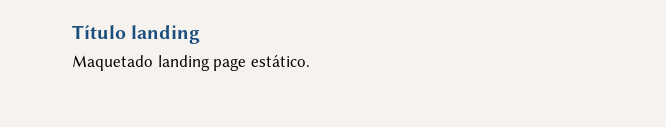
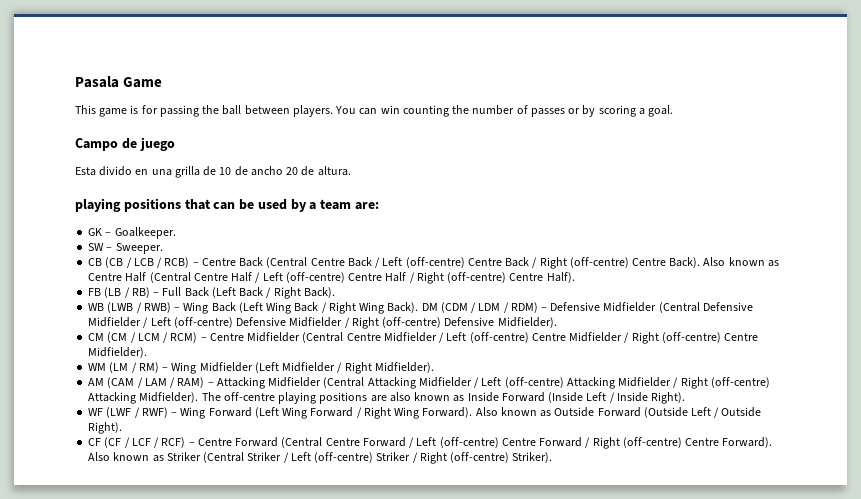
[72,25,201,44] [72,55,310,71] Título landing // Maquetado landing page estático. -> [75,76,163,88] [75,105,674,117] [75,137,175,151] [75,166,351,178] [75,198,380,212] [88,227,176,239] [88,243,163,254] [88,257,779,269] [88,272,575,284] [88,287,335,299] [88,302,753,314] [88,317,557,329] [88,332,759,344] [88,347,148,358] [88,362,434,374] [88,377,770,389] [88,392,686,404] [88,407,762,419] [88,422,123,434] [88,437,773,449] [88,452,553,464] Pasala Game // This game is for passing the ball between players. You can win counting the number of passes or by scoring a goal. // Campo de juego // Esta divido en una grilla de 10 de ancho 20 de altura. // playing positions that can be used by a team are: // GK – Goalkeeper. // SW – Sweeper. // CB (CB / LCB / RCB) – Centre Back (Central Centre Back / Left (off-centre) Centre Back / Right (off-centre) Centre Back). Also known as Centre Half (Central Centre Half / Left (off-centre) Centre Half / Right (off-centre) Centre Half). // FB (LB / RB) – Full Back (Left Back / Right Back). // WB (LWB / RWB) – Wing Back (Left Wing Back / Right Wing Back). DM (CDM / LDM / RDM) – Defensive Midfielder (Central Defensive Midfielder / Left (off-centre) Defensive Midfielder / Right (off-centre) Defensive Midfielder). // CM (CM / LCM / RCM) – Centre Midfielder (Central Centre Midfielder / Left (off-centre) Centre Midfielder / Right (off-centre) Centre Midfielder). // WM (LM / RM) – Wing Midfielder (Left Midfielder / Right Midfielder). // AM (CAM / LAM / RAM) – Attacking Midfielder (Central Attacking Midfielder / Left (off-centre) Attacking Midfielder / Right (off-centre) Attacking Midfielder). The off-centre playing positions are also known as Inside Forward (Inside Left / Inside Right). // WF (LWF / RWF) – Wing Forward (Left Wing Forward / Right Wing Forward). Also known as Outside Forward (Outside Left / Outside Right). // CF (CF / LCF / RCF) – Centre Forward (Central Centre Forward / Left (off-centre) Centre Forward / Right (off-centre) Centre Forward). Also known as Striker (Central Striker / Left (off-centre) Striker / Right (off-centre) Striker).

